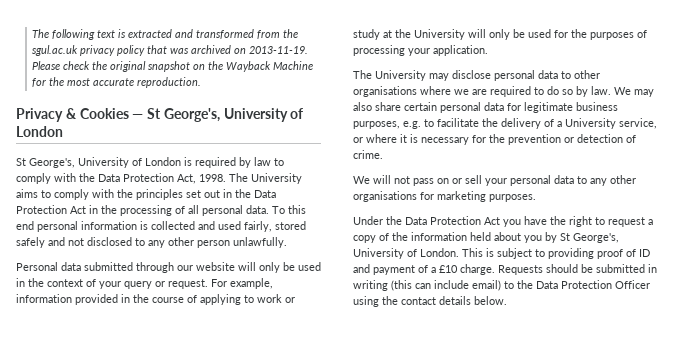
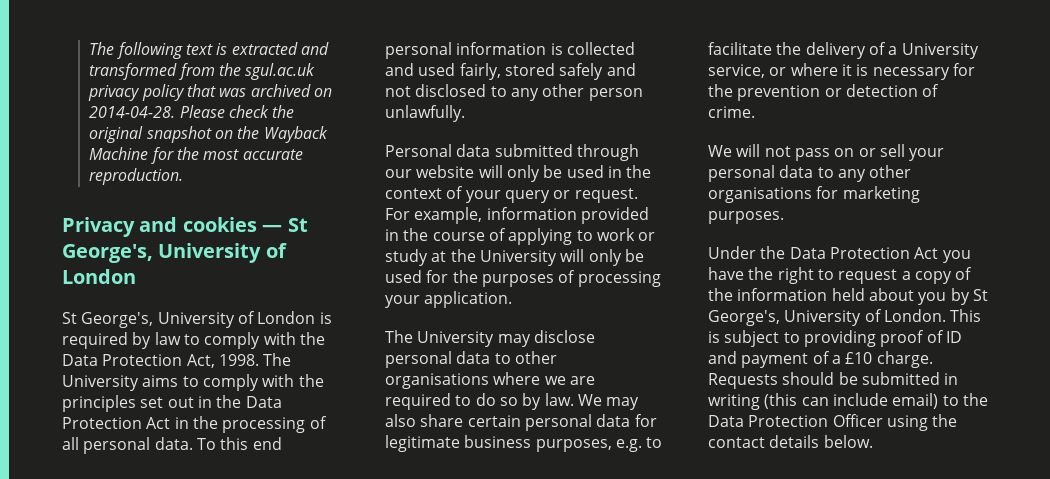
[249,46,309,54] 2013-11-19. -> [89,106,176,118] 2014-04-28.
[65,108,129,119] & Cookies -> [139,217,257,232] and cookies

